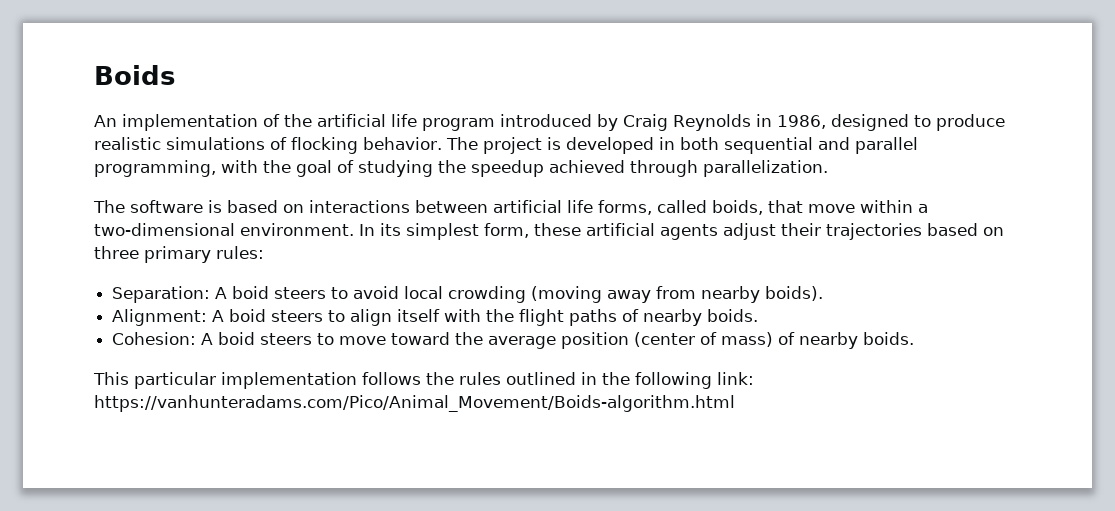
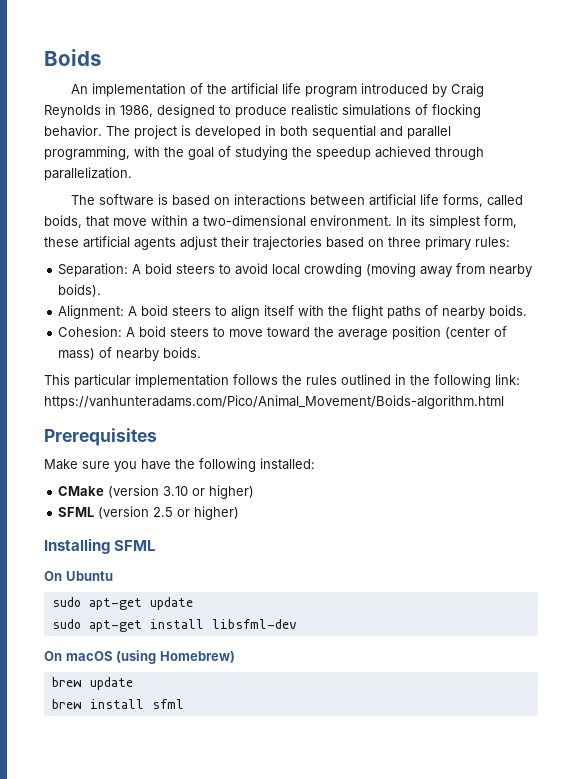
(735, 403) none -> [44,428,157,446] [44,458,315,472] [58,485,255,499] [58,506,240,520] [44,538,156,554] [44,571,113,581] [51,597,193,610] [51,619,297,632] [44,650,235,664] [51,677,133,690] [51,699,184,709] // Prerequisites // Make sure you have the following installed: // CMake (version 3.10 or higher) // SFML (version 2.5 or higher) // Installing SFML // On Ubuntu // sudo apt-get update // sudo apt-get install libsfml-dev // On macOS (using Homebrew) // brew update // brew install sfml

